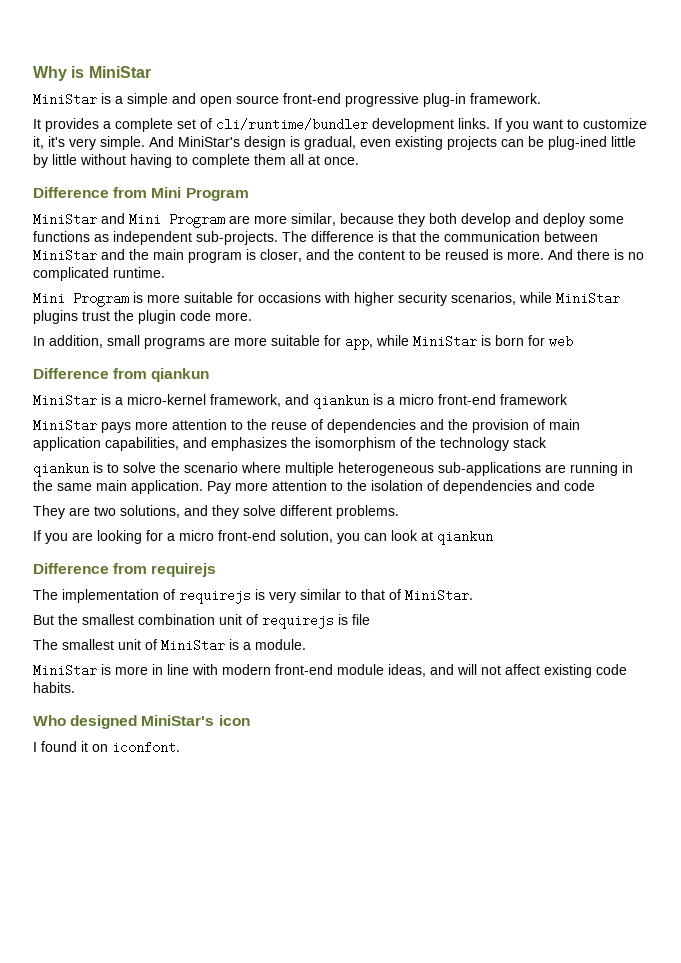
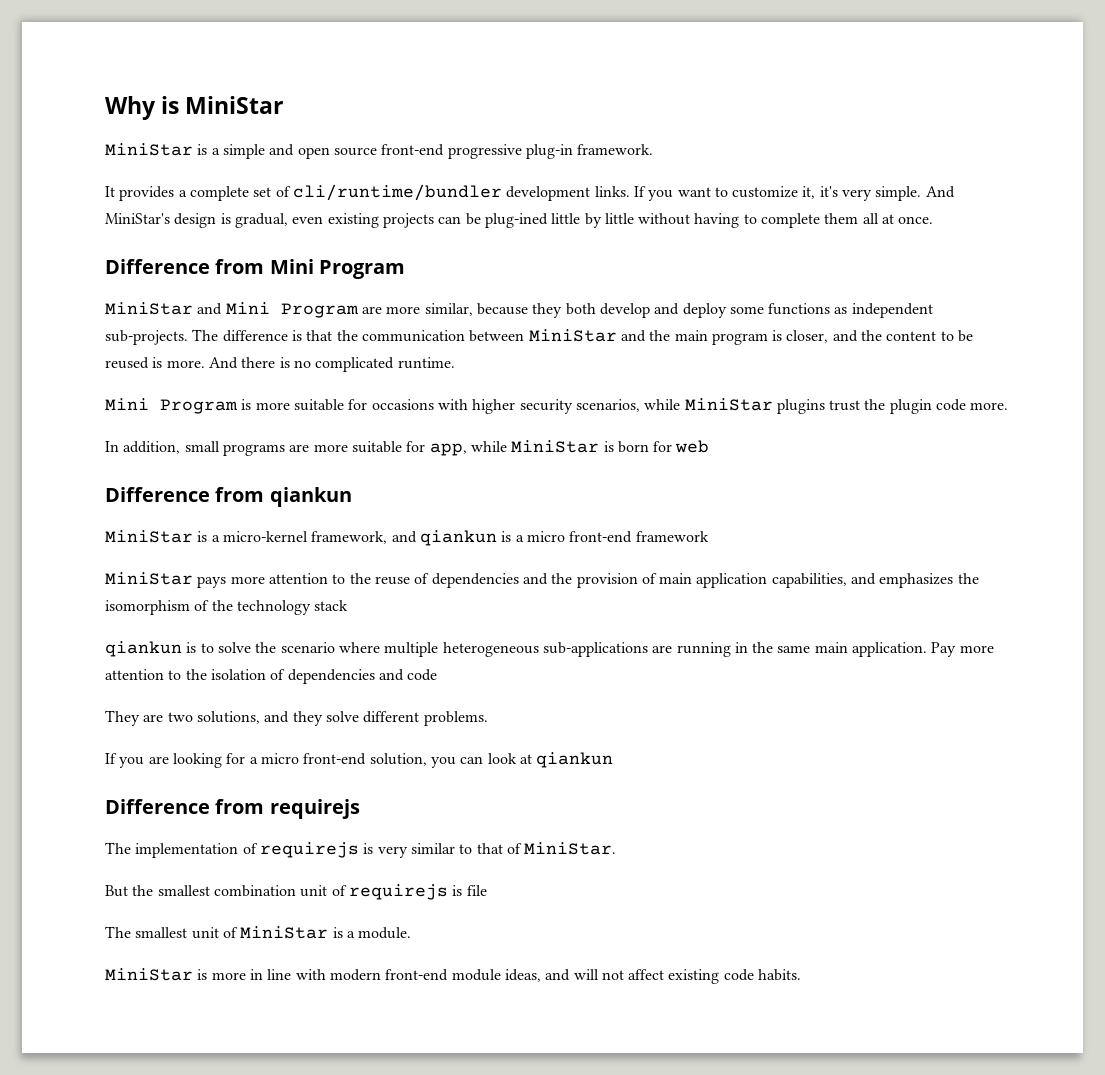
[33,715,250,729] [33,741,180,754] // Who designed MiniStar's icon // I found it on iconfont. -> (802, 975) none

